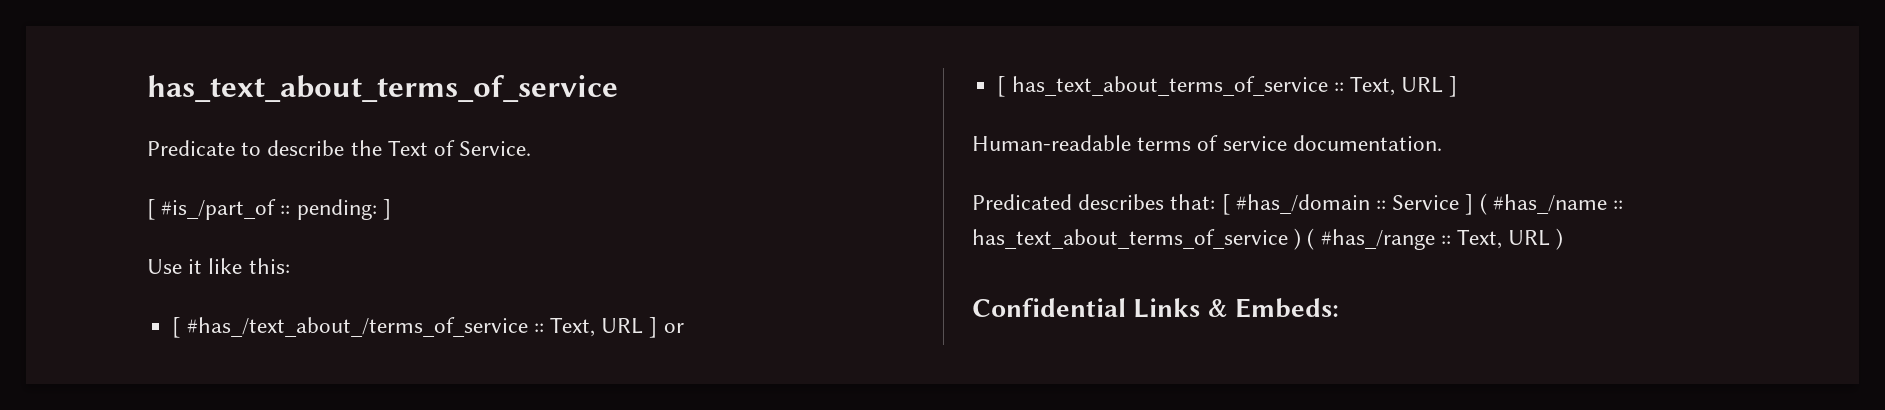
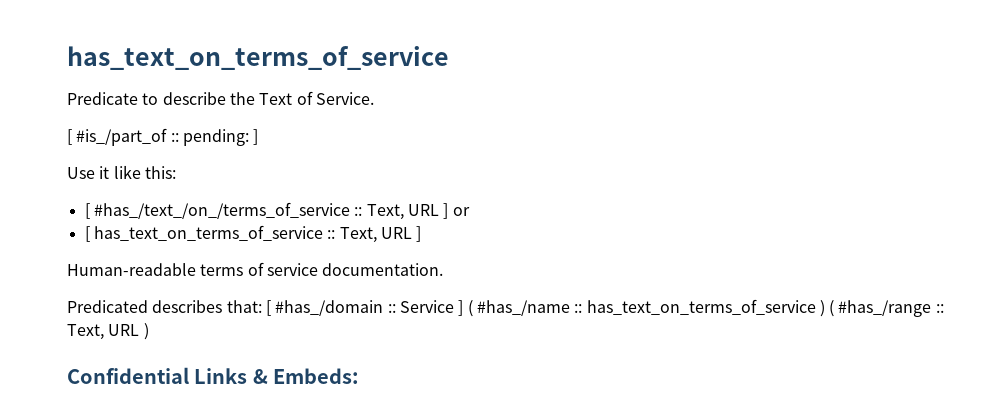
[147,75,618,102] has_text_about_terms_of_service -> [67,46,449,70] has_text_on_terms_of_service
[186,317,528,337] #has_/text_about_/terms_of_service -> [93,202,350,219] #has_/text_/on_/terms_of_service
[1011,76,1328,96] has_text_about_terms_of_service -> [93,225,323,241] has_text_on_terms_of_service
[972,229,1288,249] has_text_about_terms_of_service -> [586,299,816,315] has_text_on_terms_of_service

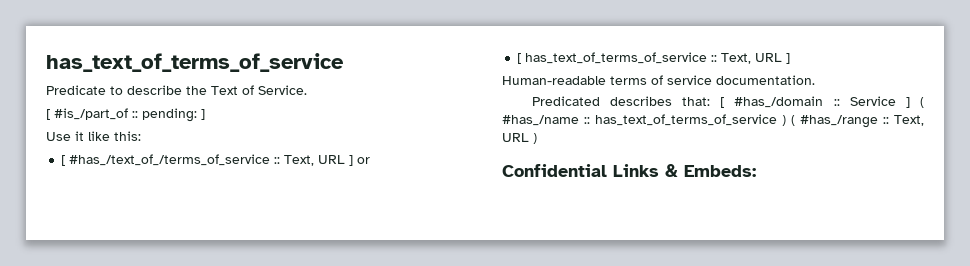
[67,46,449,70] has_text_on_terms_of_service -> [46,53,344,72] has_text_of_terms_of_service
[93,202,350,219] #has_/text_/on_/terms_of_service -> [69,154,271,166] #has_/text_of_/terms_of_service
[93,225,323,241] has_text_on_terms_of_service -> [525,52,708,64] has_text_of_terms_of_service
[586,299,816,315] has_text_on_terms_of_service -> [595,114,777,126] has_text_of_terms_of_service

